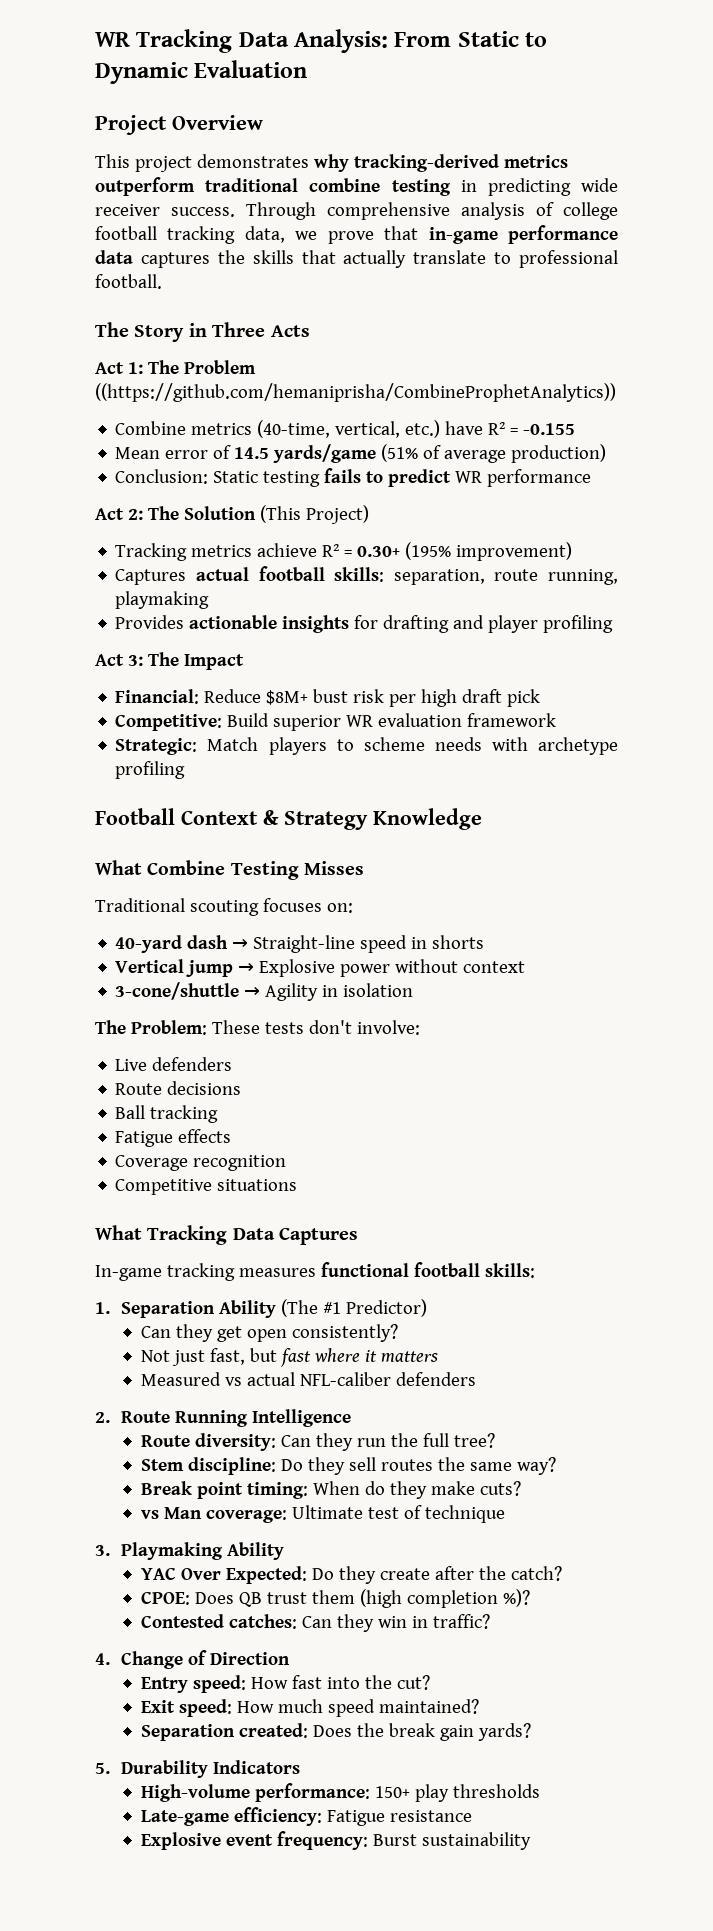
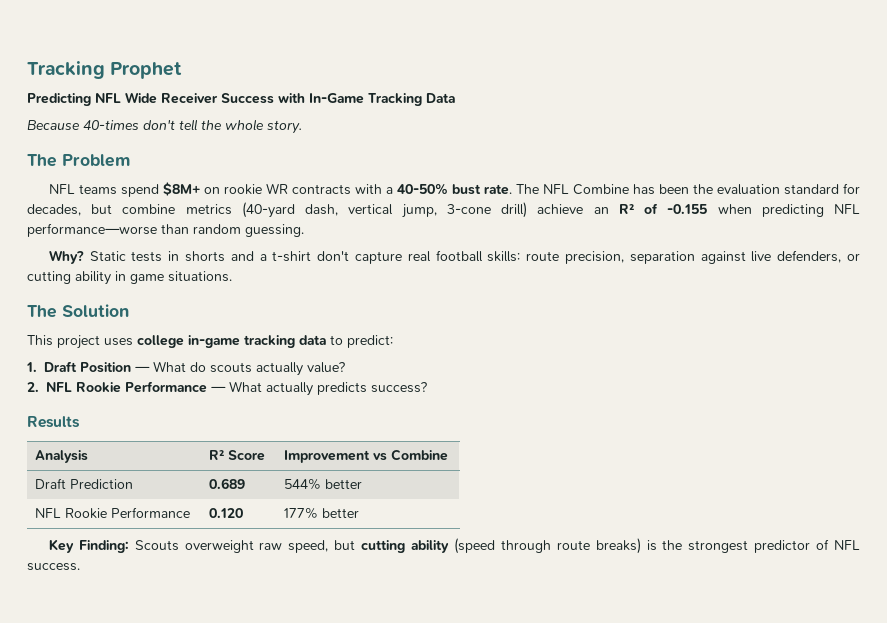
[95,29,548,53] [95,60,308,84] [95,115,263,135] [95,154,568,172] [95,177,618,196] [95,202,618,220] [95,225,618,244] [95,250,618,268] [95,274,162,289] [95,322,310,342] [95,360,256,374] [95,383,616,402] [115,420,576,438] [115,444,607,463] [115,468,592,487] [95,505,369,524] [115,542,573,561] [115,566,618,585] [115,591,210,609] [115,615,614,633] [95,652,244,670] [115,689,541,707] [115,713,557,731] [115,737,618,755] [115,761,186,779] [95,808,482,830] [95,860,365,880] [95,898,353,916] [115,935,485,953] [115,959,526,977] [115,982,414,1001] [95,1020,420,1035] [115,1057,233,1071] [115,1081,242,1095] [115,1105,219,1123] [115,1129,232,1147] [115,1155,287,1171] [115,1179,298,1195] [95,1225,359,1245] [95,1262,535,1281] [95,1299,427,1318] [141,1324,399,1342] [141,1348,439,1367] [141,1372,477,1386] [95,1409,351,1427] [141,1433,496,1451] [141,1457,557,1475] [141,1481,522,1499] [141,1505,506,1523] [95,1542,284,1560] [141,1566,563,1584] [141,1589,531,1608] [141,1614,491,1632] [95,1650,290,1669] [141,1675,431,1693] [141,1699,480,1717] [141,1723,532,1741] [95,1760,300,1778] [141,1783,541,1802] [141,1807,473,1826] [141,1831,532,1850] WR Tracking Data Analysis: From Static to Dynamic Evaluation // Project Overview // This project demonstrates why tracking-derived metrics outperform traditional combine testing in predicting wide receiver success. Through comprehensive analysis of college football tracking data, we prove that in-game performance data captures the skills that actually translate to professional football. // The Story in Three Acts // Act 1: The Problem ((https://github.com/hemaniprisha/CombineProphetAnalytics)) // Combine metrics (40-time, vertical, etc.) have R² = -0.155 // Mean error of 14.5 yards/game (51% of average production) // Conclusion: Static testing fails to predict WR performance // Act 2: The Solution (This Project) // Tracking metrics achieve R² = 0.30+ (195% improvement) // Captures actual football skills: separation, route running, playmaking // Provides actionable insights for drafting and player profiling // Act 3: The Impact // Financial: Reduce $8M+ bust risk per high draft pick // Competitive: Build superior WR evaluation framework // Strategic: Match players to scheme needs with archetype profiling // Football Context & Strategy Knowledge // What Combine Testing Misses // Traditional scouting focuses on: // 40-yard dash → Straight-line speed in shorts // Vertical jump → Explosive power without context // 3-cone/shuttle → Agility in isolation // The Problem: These tests don't involve: // Live defenders // Route decisions // Ball tracking // Fatigue effects // Coverage recognition // Competitive situations // What Tracking Data Captures // In-game tracking measures functional football skills: // 1. Separation Ability (The #1 Predictor) // Can they get open consistently? // Not just fast, but fast where it matters // Measured vs actual NFL-caliber defenders // 2. Route Running Intelligence // Route diversity: Can they run the full tree? // Stem discipline: Do they sell routes the same way? // Break point timing: When do they make cuts? // vs Man coverage: Ultimate test of technique // 3. Playmaking Ability // YAC Over Expected: Do they create after the catch? // CPOE: Does QB trust them (high completion %)? // Contested catches: Can they win in traffic? // 4. Change of Direction // Entry speed: How fast into the cut? // Exit speed: How much speed maintained? // Separation created: Does the break gain yards? // 5. Durability Indicators // High-volume performance: 150+ play thresholds // Late-game efficiency: Fatigue resistance // Explosive event frequency: Burst sustainability -> [27,61,183,79] [27,92,455,106] [27,119,302,134] [27,154,130,167] [48,182,860,197] [27,202,861,218] [27,223,304,237] [48,250,860,264] [27,271,232,285] [27,304,129,318] [27,335,393,349] [26,361,345,376] [27,381,427,396] [27,416,80,428] [35,450,89,463] [209,450,266,461] [284,449,449,463] [35,478,134,489] [209,478,246,489] [284,478,363,490] [35,507,191,519] [209,508,244,518] [284,507,360,519] [48,538,861,554] [27,563,80,571] Tracking Prophet // Predicting NFL Wide Receiver Success with In-Game Tracking Data // Because 40-times don't tell the whole story. // The Problem // NFL teams spend $8M+ on rookie WR contracts with a 40-50% bust rate. The NFL Combine has been the evaluation standard for decades, but combine metrics (40-yard dash, vertical jump, 3-cone drill) achieve an R² of -0.155 when predicting NFL performance—worse than random guessing. // Why? Static tests in shorts and a t-shirt don't capture real football skills: route precision, separation against live defenders, or cutting ability in game situations. // The Solution // This project uses college in-game tracking data to predict: // 1. Draft Position — What do scouts actually value? // 2. NFL Rookie Performance — What actually predicts success? // Results // Analysis | R² Score | Improvement vs Combine // Draft Prediction | 0.689 | 544% better // NFL Rookie Performance | 0.120 | 177% better // Key Finding: Scouts overweight raw speed, but cutting ability (speed through route breaks) is the strongest predictor of NFL success.

